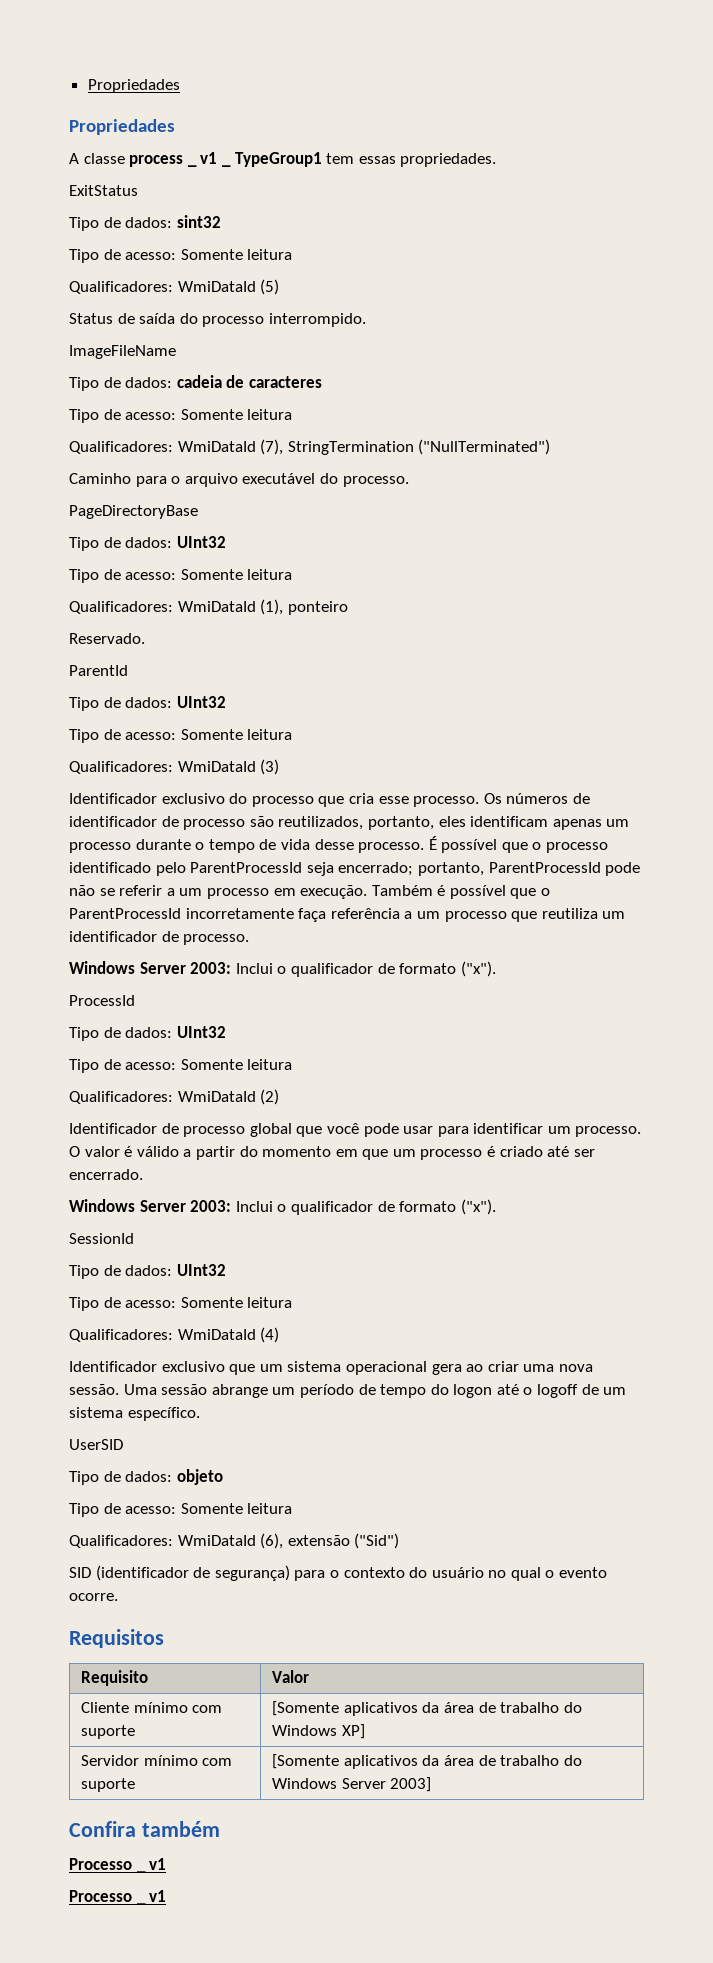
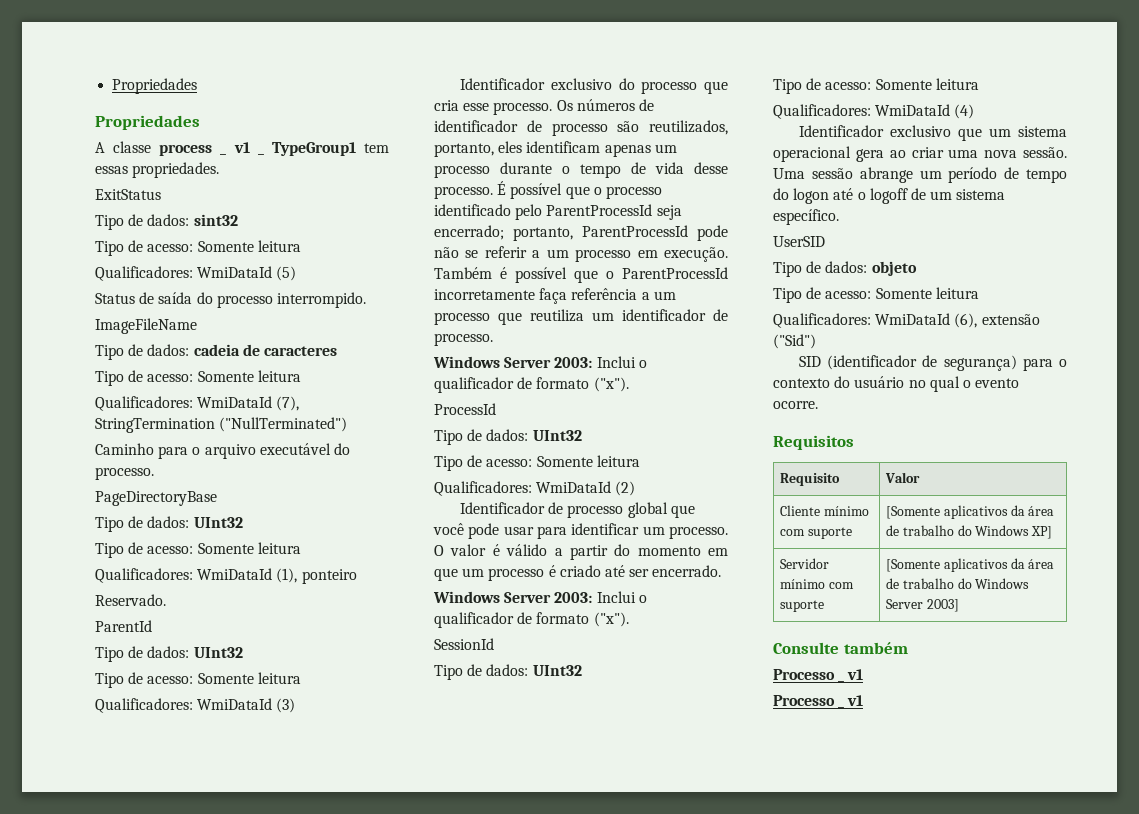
[69,1821,136,1837] Confira -> [773,642,839,654] Consulte

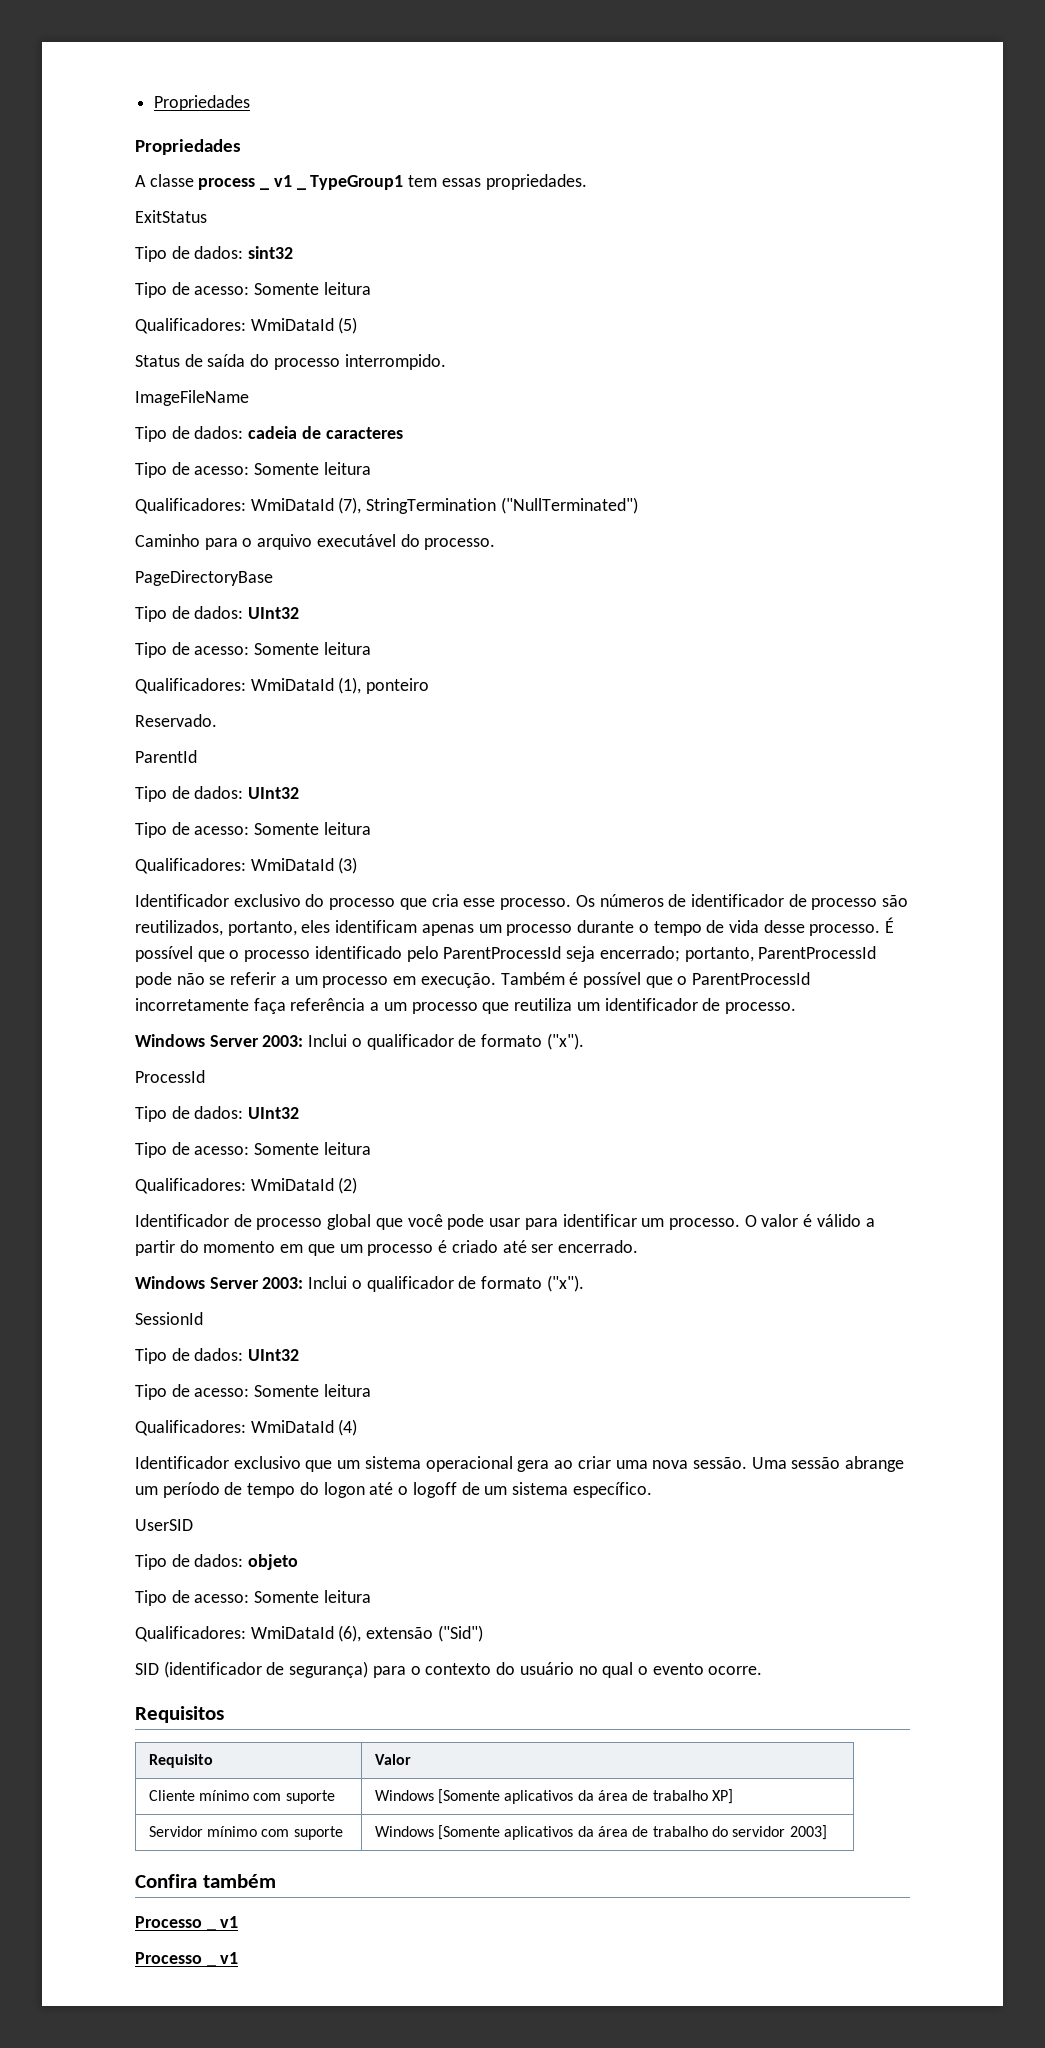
[886,505,1055,519] [886,525,1053,539] [780,558,830,569] [780,579,854,589] [780,600,825,612] [886,558,1055,572] [886,578,1030,589] [886,599,924,609] [Somente aplicativos da área de trabalho do Windows XP] // Servidor mínimo com suporte | [Somente aplicativos da área de trabalho do Windows Server -> [374,1789,733,1804] [148,1826,343,1840] [374,1825,786,1840] Windows [Somente aplicativos da área de trabalho XP] // Servidor mínimo com suporte | Windows [Somente aplicativos da área de trabalho do servidor
[773,642,839,654] Consulte -> [135,1874,197,1888] Confira

